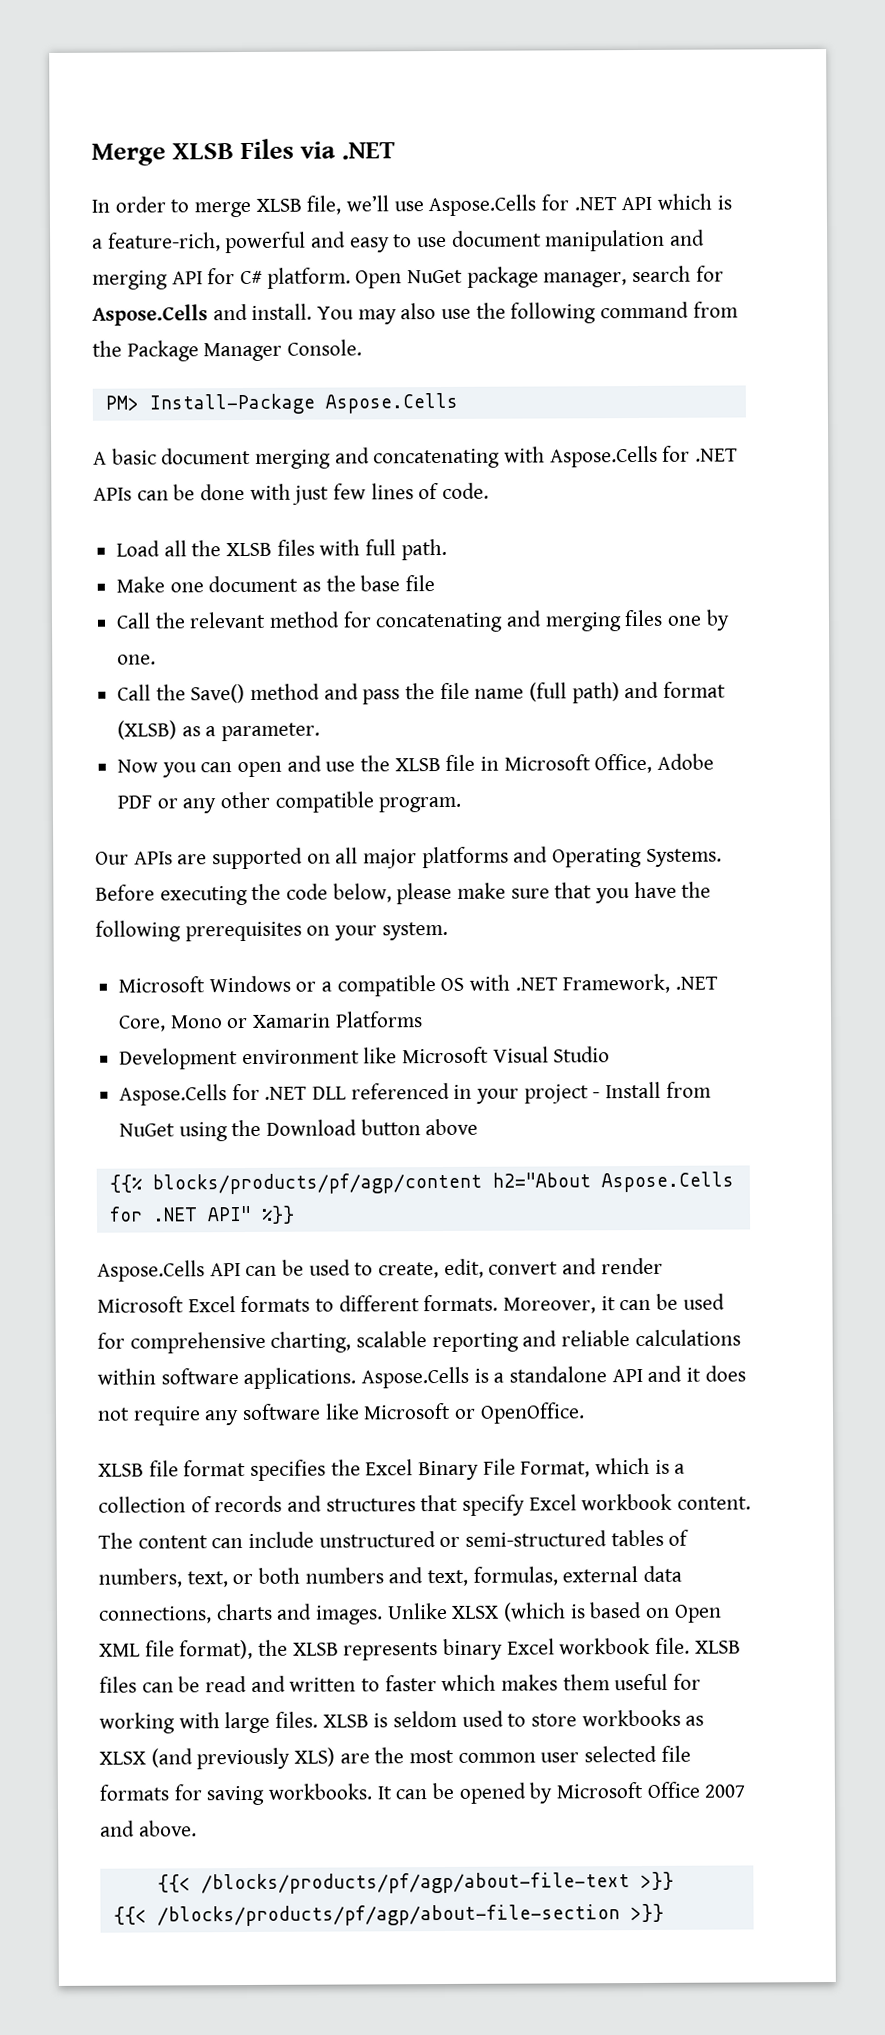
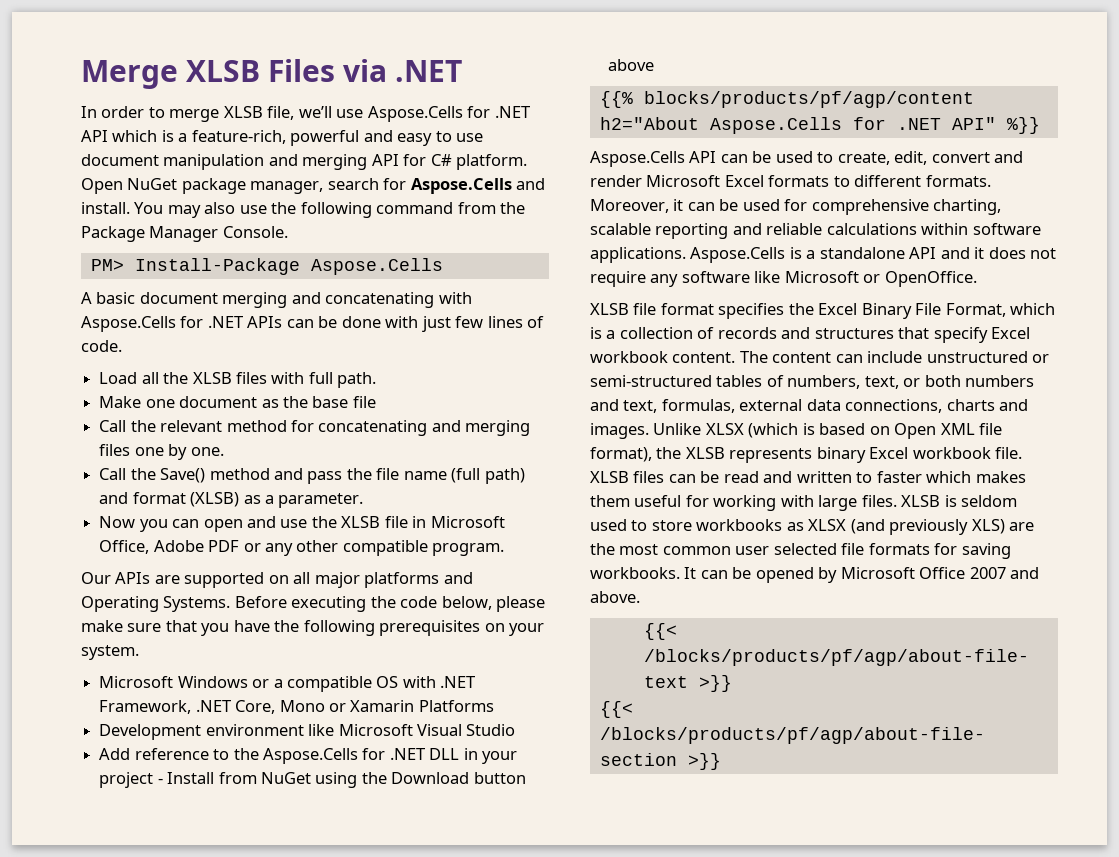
(611, 1054) none -> [99,748,259,760] Add reference to the
[350,1082,450,1100] referenced -> (460, 754) none

